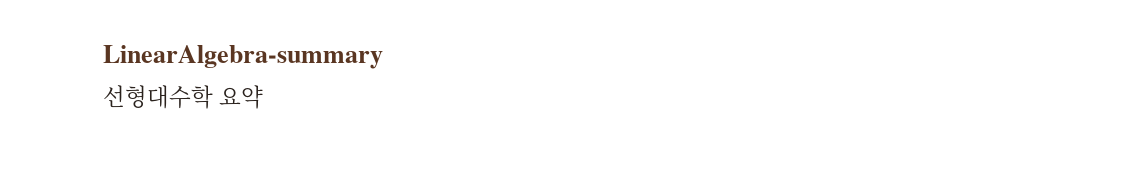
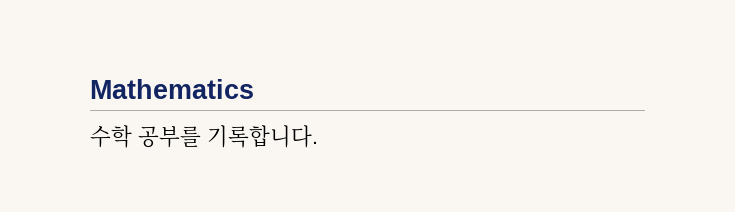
[103,45,383,69] [103,85,264,109] LinearAlgebra-summary // 선형대수학 요약 -> [90,79,254,99] [90,125,318,148] Mathematics // 수학 공부를 기록합니다.

